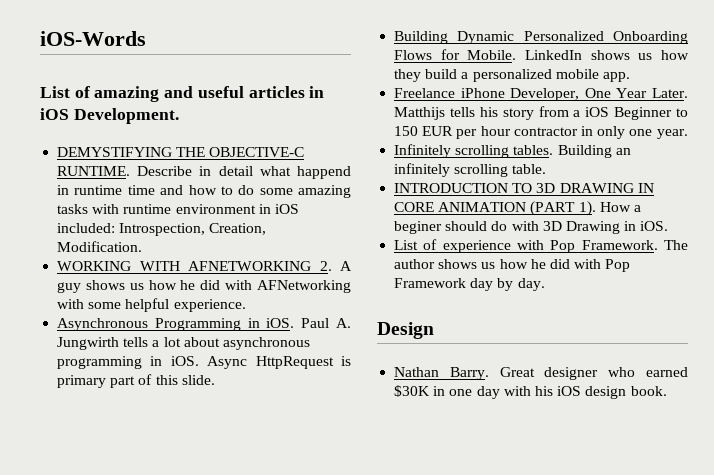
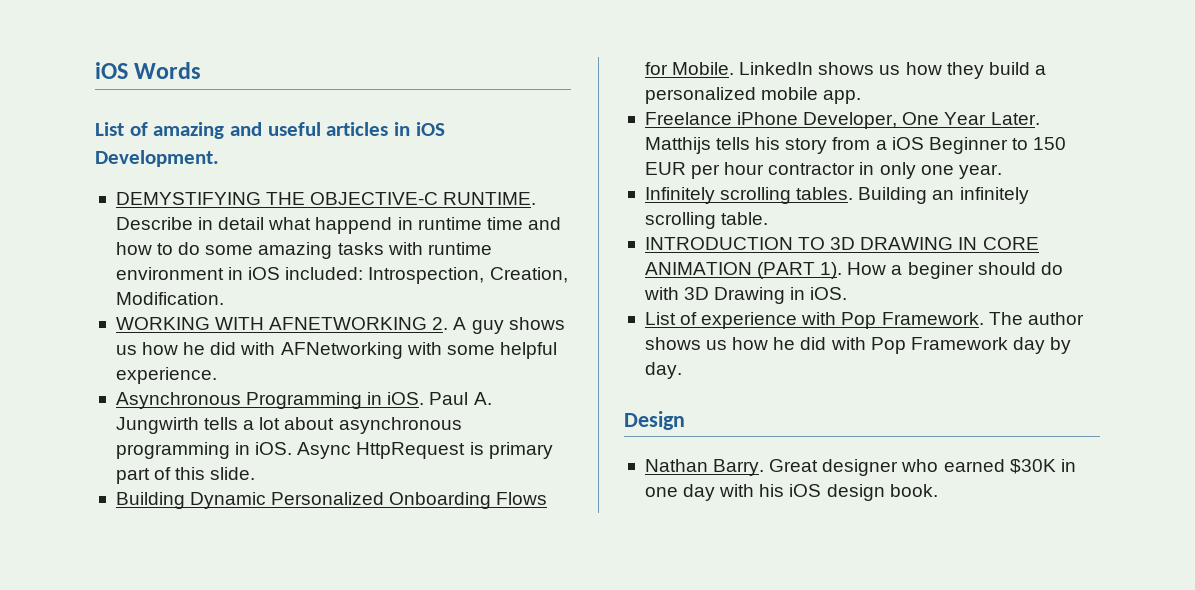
[40,31,146,46] iOS-Words -> [95,62,202,79] iOS Words

